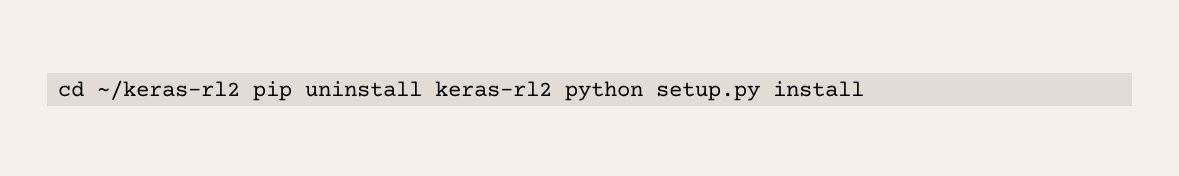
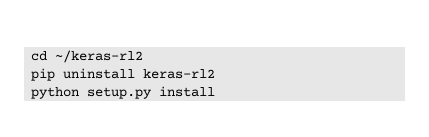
(241, 90) none -> (143, 56) //
(553, 89) none -> (215, 74) //

